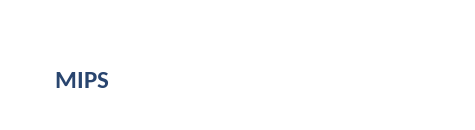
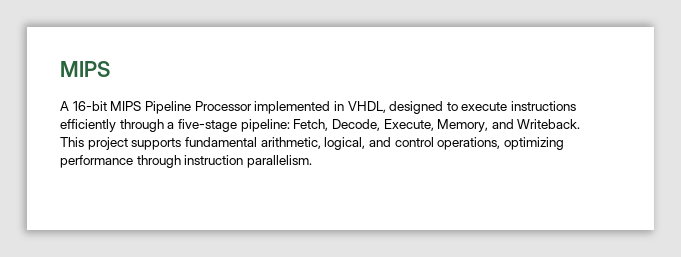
[55,72,109,88] MIPS -> [60,61,110,77] [60,101,577,114] [60,119,581,132] [60,137,564,150] [60,155,312,168] MIPS // A 16-bit MIPS Pipeline Processor implemented in VHDL, designed to execute instructions efficiently through a five-stage pipeline: Fetch, Decode, Execute, Memory, and Writeback. This project supports fundamental arithmetic, logical, and control operations, optimizing performance through instruction parallelism.

